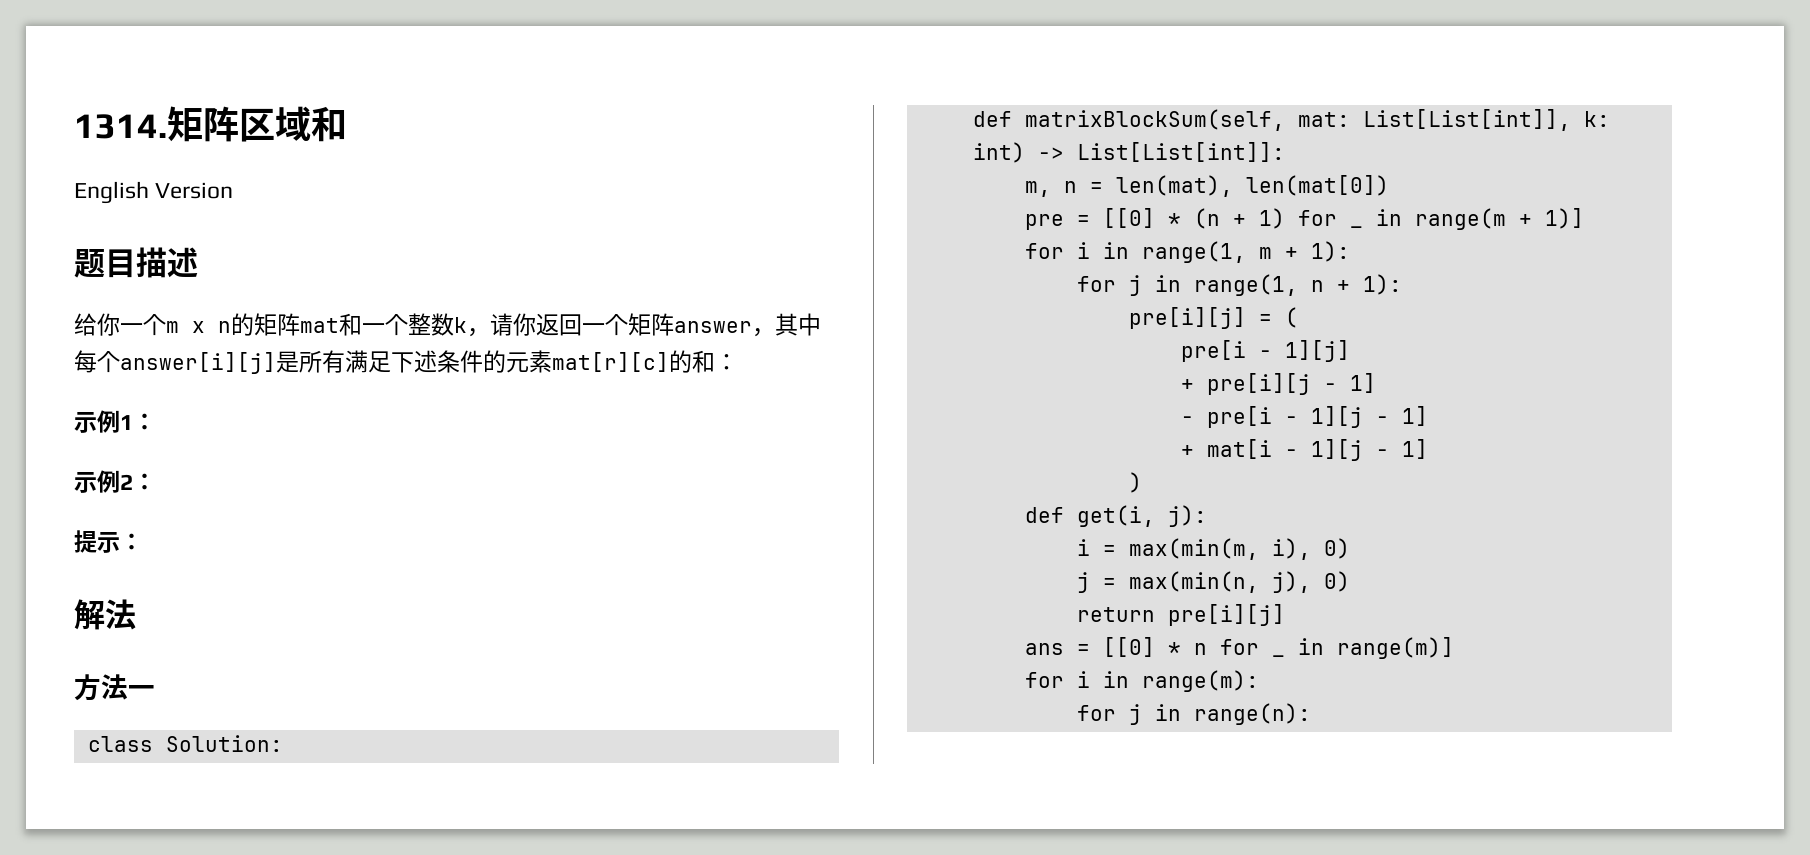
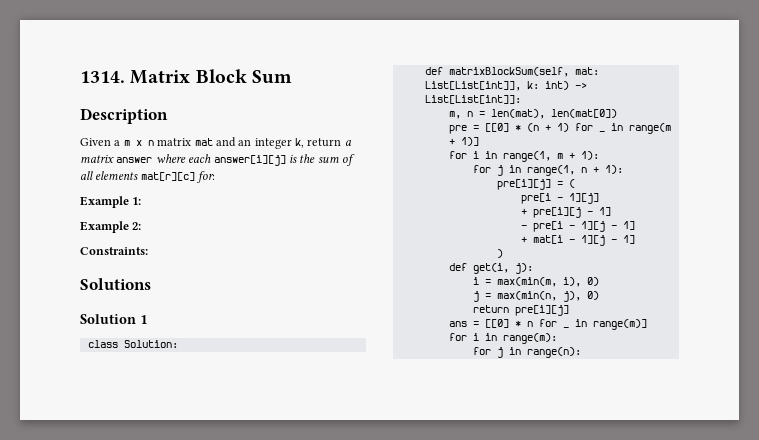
[167,106,347,142] [74,181,234,204] [74,247,198,278] [74,313,821,337] [74,350,738,374] [74,410,156,433] [74,470,156,493] [74,530,143,553] [74,599,136,630] [74,674,155,701] 矩阵区域和 // English Version // 题目描述 // 给你一个m x n的矩阵mat和一个整数k，请你返回一个矩阵answer，其中每个answer[i][j]是所有满足下述条件的元素mat[r][c]的和： // 示例1： // 示例2： // 提示： // 解法 // 方法一 -> [130,69,292,84] [80,108,168,124] [80,137,352,149] [80,154,355,166] [80,171,216,183] [80,196,142,208] [80,221,142,233] [80,247,148,255] [80,278,151,290] [80,314,147,324] Matrix Block Sum // Description // Given a m x n matrix mat and an integer k, return a matrix answer where each answer[i][j] is the sum of all elements mat[r][c] for: // Example 1: // Example 2: // Constraints: // Solutions // Solution 1

